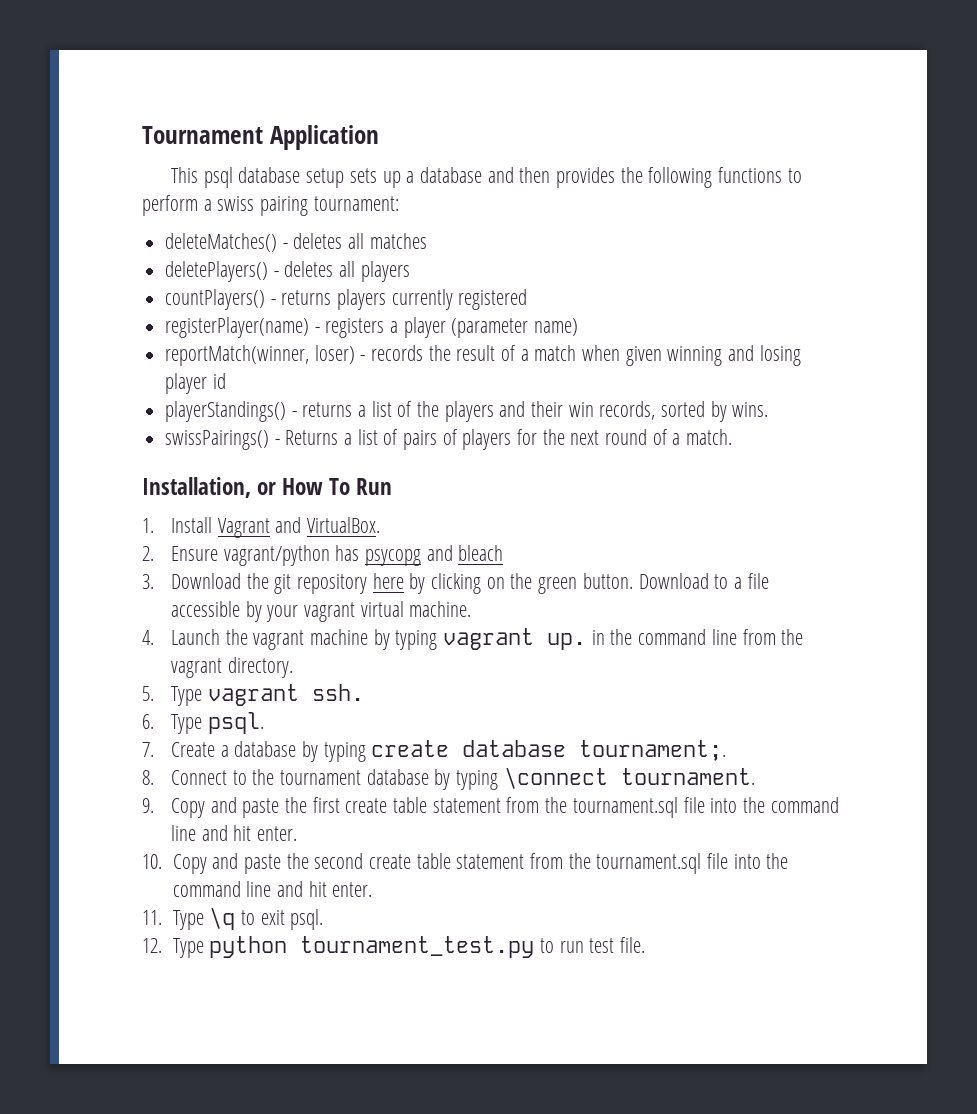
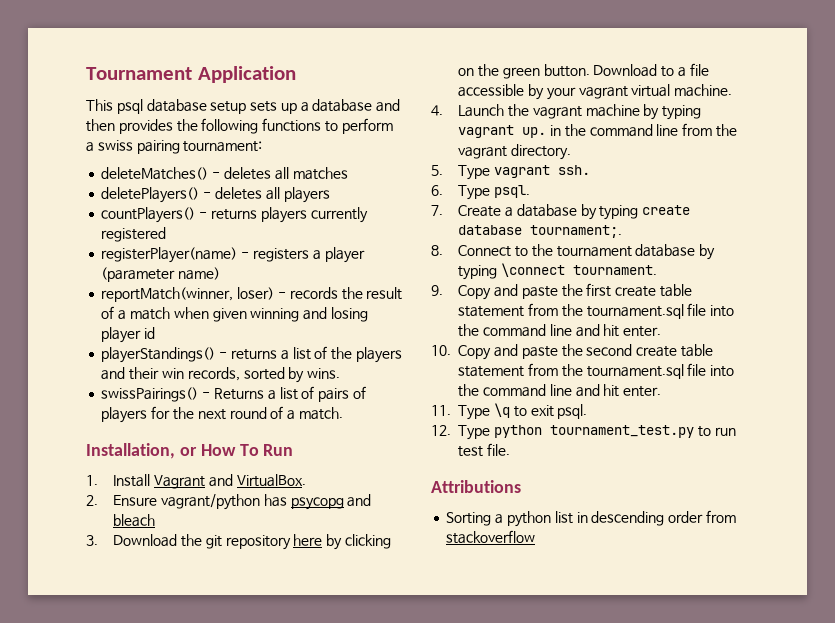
(645, 945) none -> [431,480,521,493] [446,510,736,527] [446,530,536,544] // Attributions // Sorting a python list in descending order from stackoverflow

